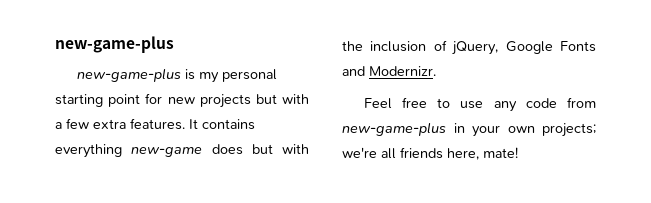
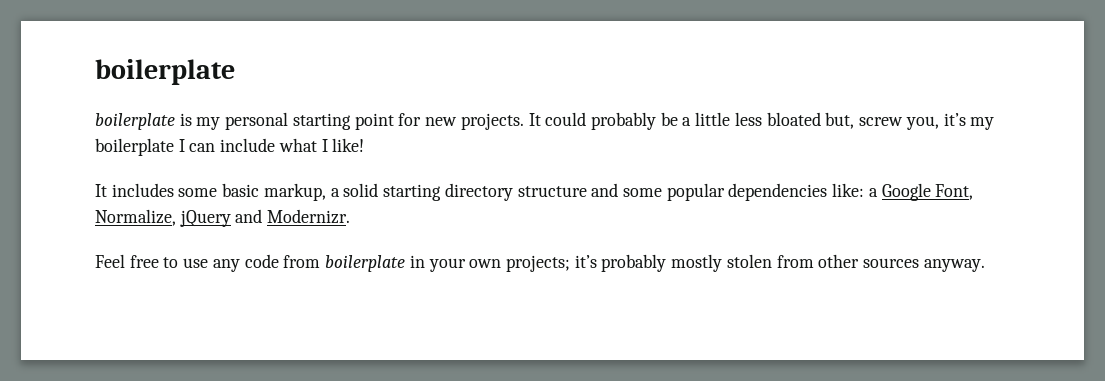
[55,36,174,53] [76,68,181,82] new-game-plus // new-game-plus -> [95,59,235,85] [95,113,175,130] boilerplate // boilerplate
[199,94,309,108] [55,118,255,130] [55,144,309,158] [342,40,596,55] projects but with a few extra features. It contains everything new-game does but with the inclusion of jQuery, Google Fonts -> [460,112,995,130] [95,138,365,156] [95,183,974,201] [95,209,231,227] projects. It could probably be a little less bloated but, screw you, it’s my boilerplate I can include what I like! // It includes some basic markup, a solid starting directory structure and some popular dependencies like: a Google Font, Normalize, jQuery
[342,122,446,136] new-game-plus -> [325,255,406,272] boilerplate
[342,147,518,160] we're all friends here, mate! -> [574,254,985,272] it’s probably mostly stolen from other sources anyway.

